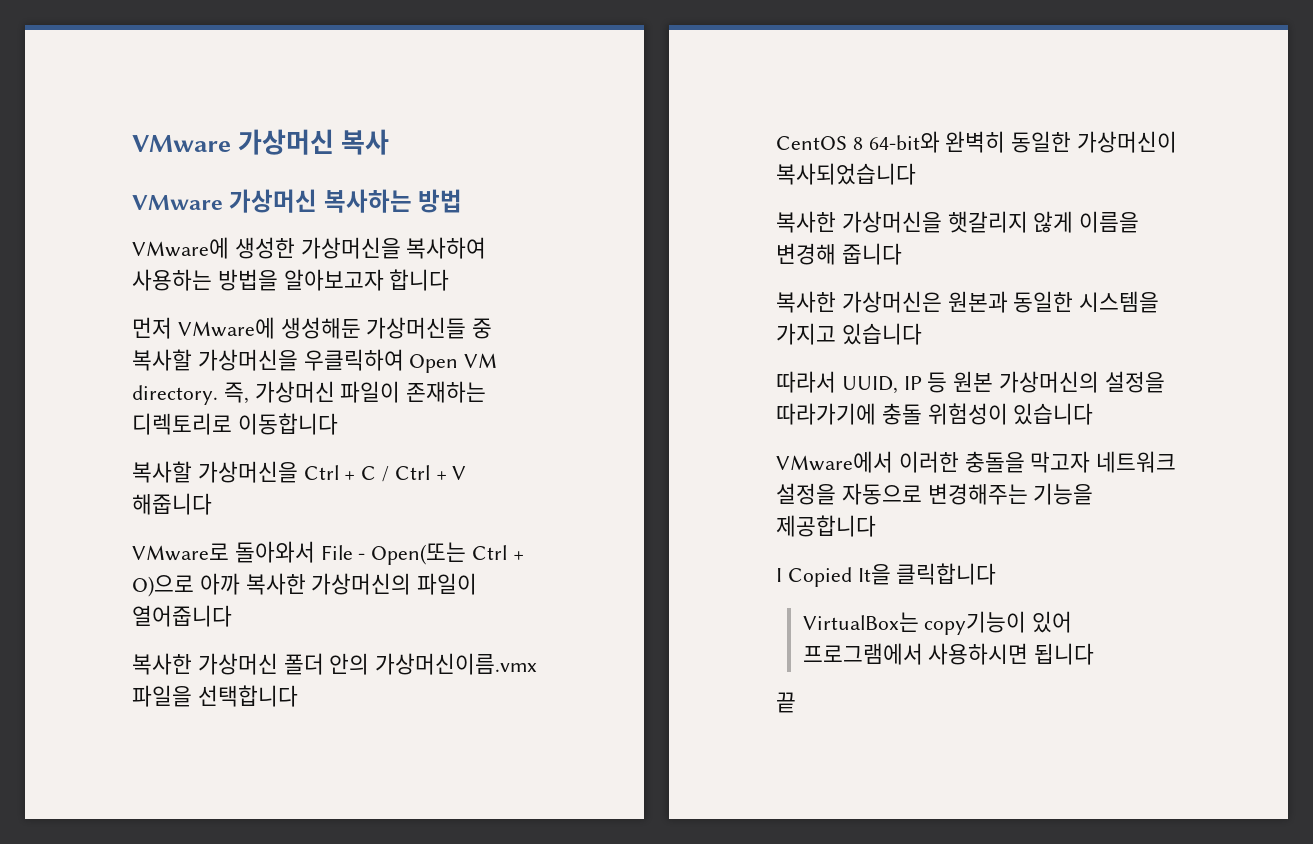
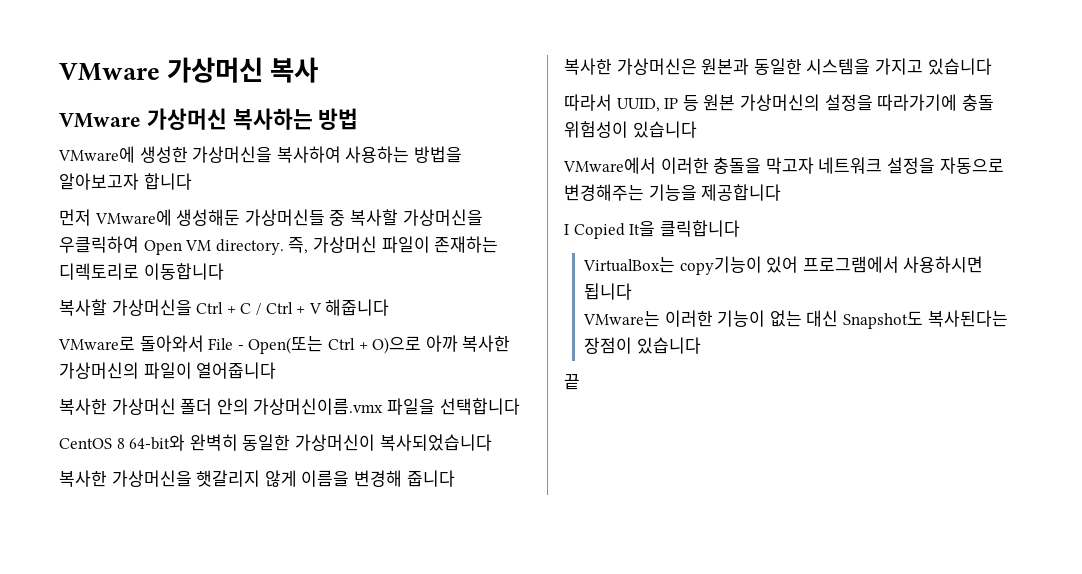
(1095, 654) none -> [583,310,1008,329] [584,337,701,354] // VMware는 이러한 기능이 없는 대신 Snapshot도 복사된다는 장점이 있습니다

